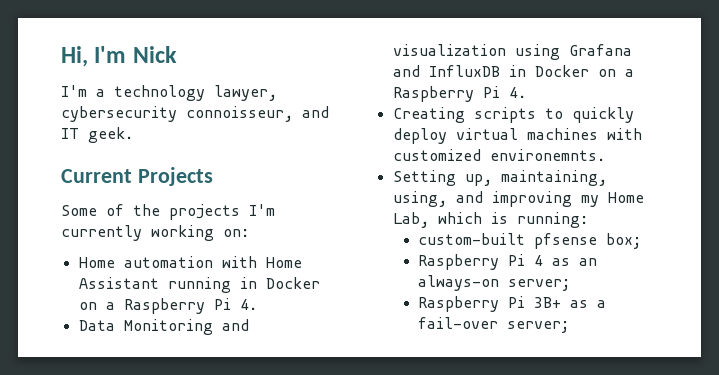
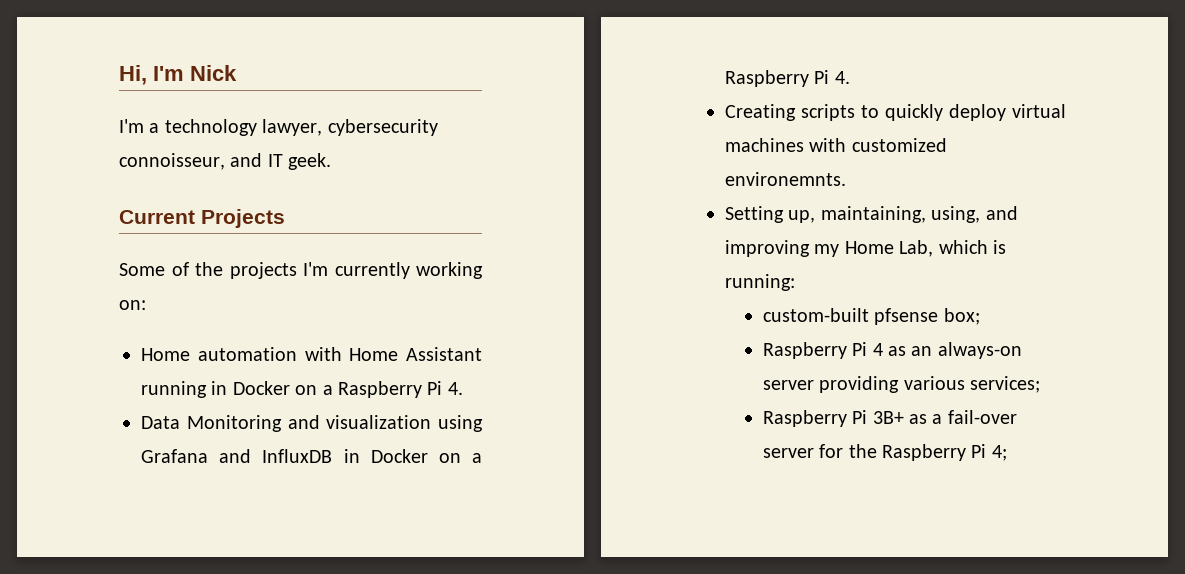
[507,279,570,291] server; -> [762,376,1041,393] server providing various services;
[506,321,569,333] server; -> [762,444,1007,461] server for the Raspberry Pi 4;

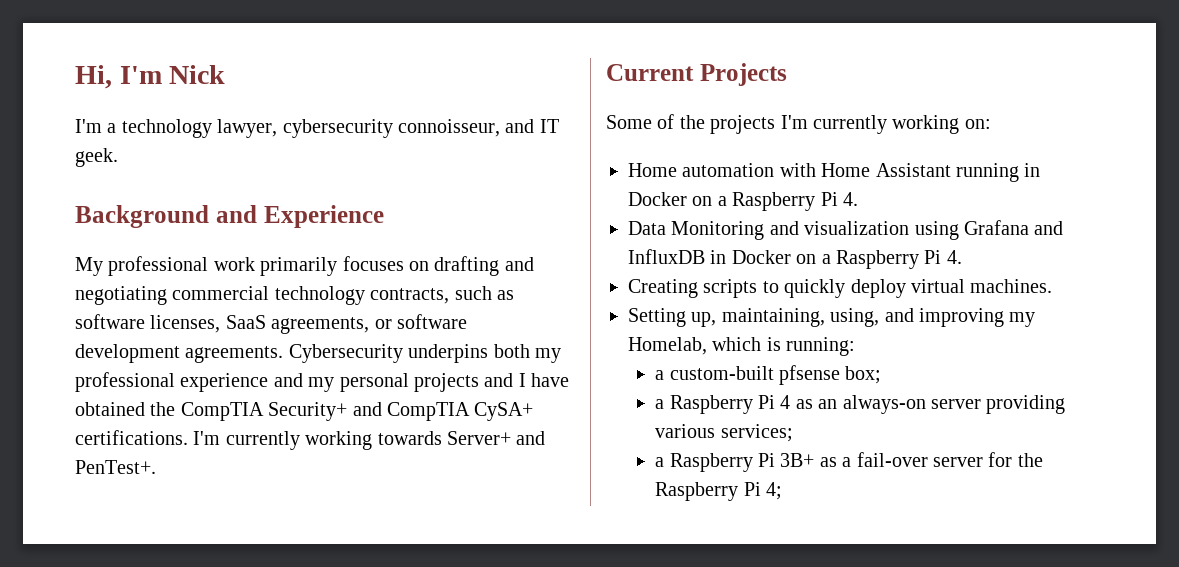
(332, 161) none -> [75,205,384,228] [75,256,534,276] [75,286,514,305] [75,314,467,334] [75,344,561,363] [75,372,570,392] [75,402,534,421] [75,430,546,450] [75,460,156,474] // Background and Experience // My professional work primarily focuses on drafting and negotiating commercial technology contracts, such as software licenses, SaaS agreements, or software development agreements. Cybersecurity underpins both my professional experience and my personal projects and I have obtained the CompTIA Security+ and CompTIA CySA+ certifications. I'm currently working towards Server+ and PenTest+.
[725,138,947,152] [725,172,846,186] machines with customized environemnts. -> [970,279,1053,293] machines.
[844,240,934,257] Home Lab, -> [628,337,707,355] Homelab,
(795, 282) none -> [655,370,665,380] a
(980, 316) none -> [655,399,665,409] a
(1041, 384) none -> [655,457,665,467] a

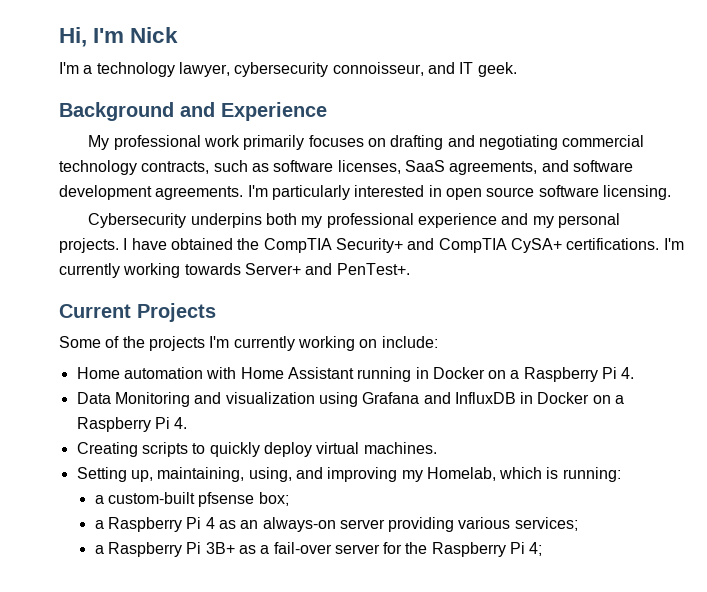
[374,319,392,329] or -> [541,160,569,172] and
(284, 354) none -> [247,185,671,200] I'm particularly interested in open source software licensing. //
[414,373,514,392] projects and -> [59,238,119,253] projects.
[964,119,991,129] on: -> [359,336,438,348] on include:

